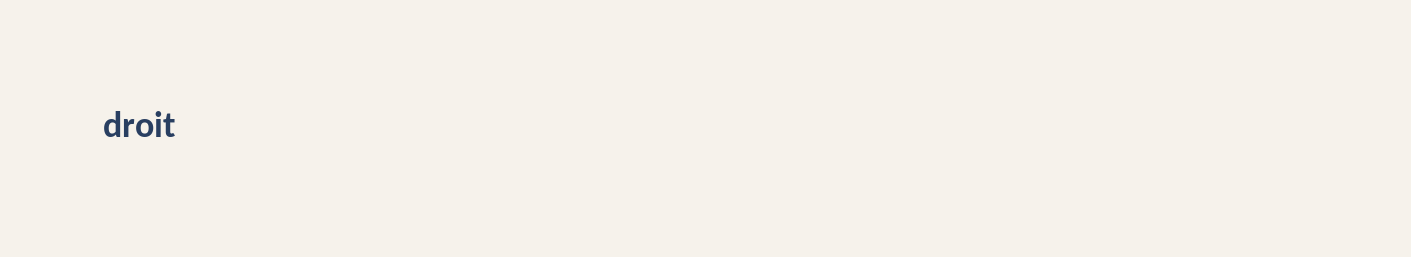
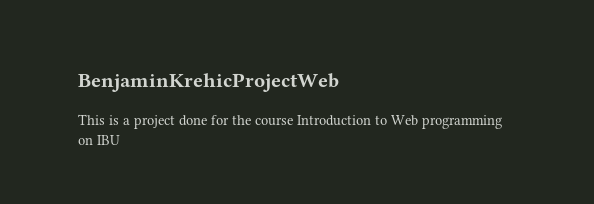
[103,111,175,137] droit -> [78,73,339,92] [78,114,502,129] [78,135,120,145] BenjaminKrehicProjectWeb // This is a project done for the course Introduction to Web programming on IBU

